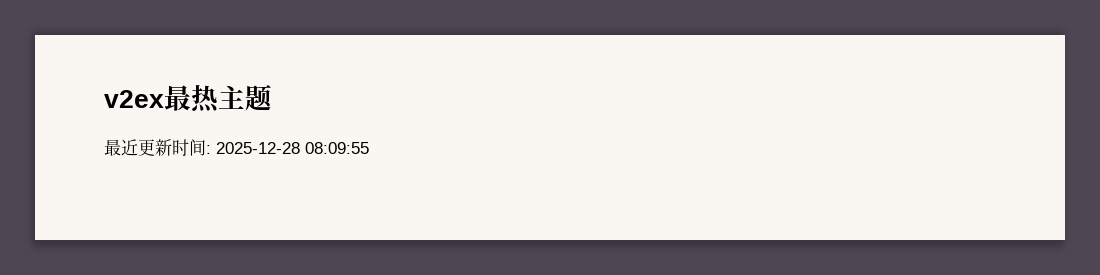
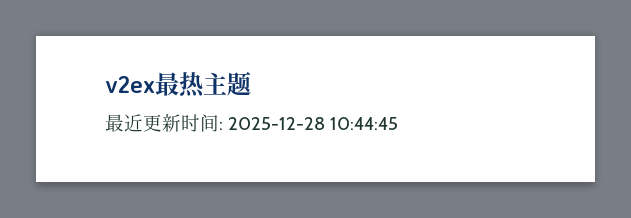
[305,142,369,154] 08:09:55 -> [329,117,398,130] 10:44:45

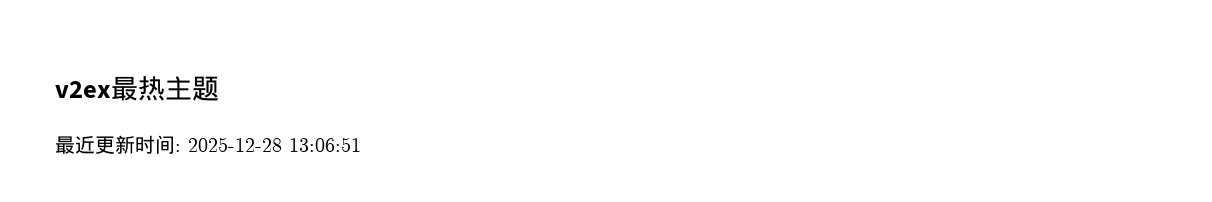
[329,117,398,130] 10:44:45 -> [289,137,361,152] 13:06:51

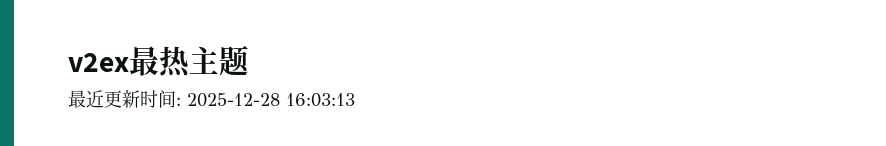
[289,137,361,152] 13:06:51 -> [286,93,355,107] 16:03:13

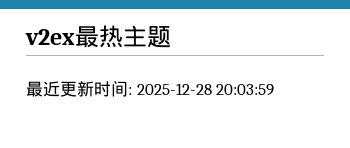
[286,93,355,107] 16:03:13 -> [216,84,275,96] 20:03:59

